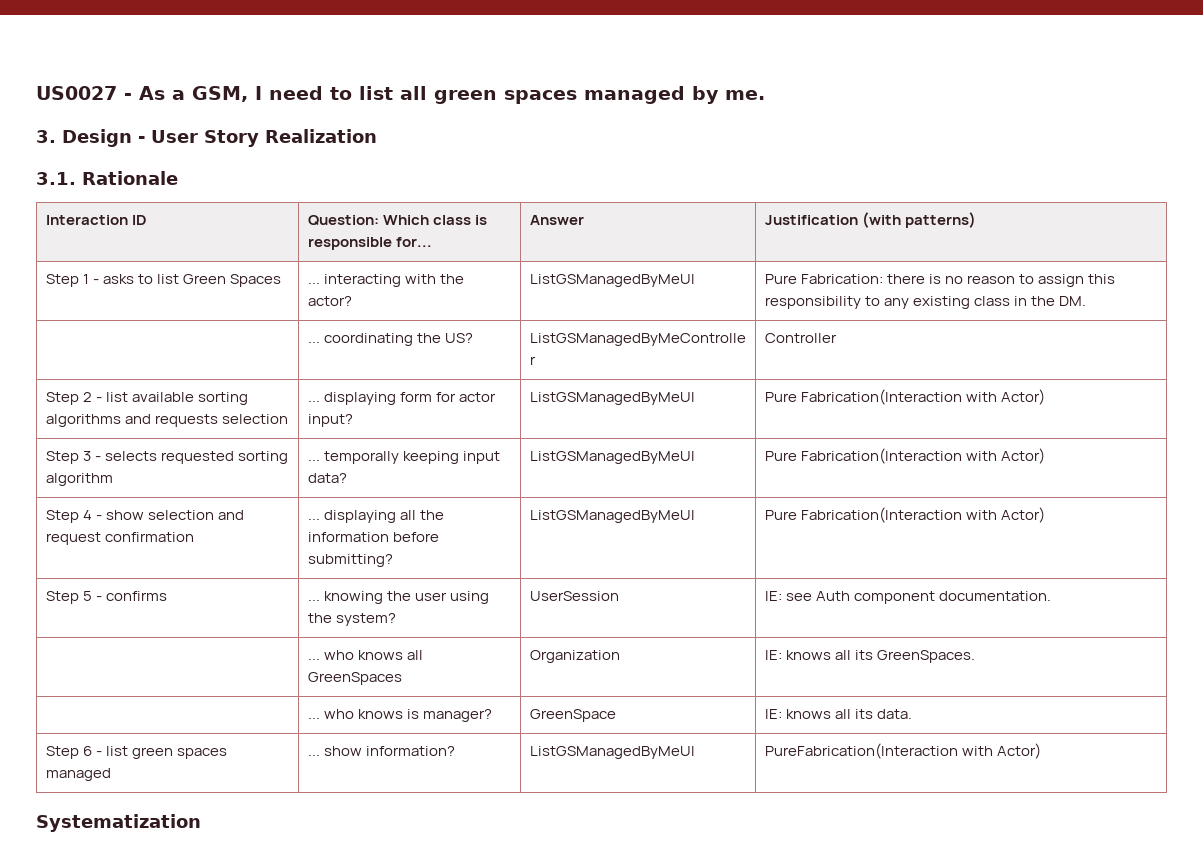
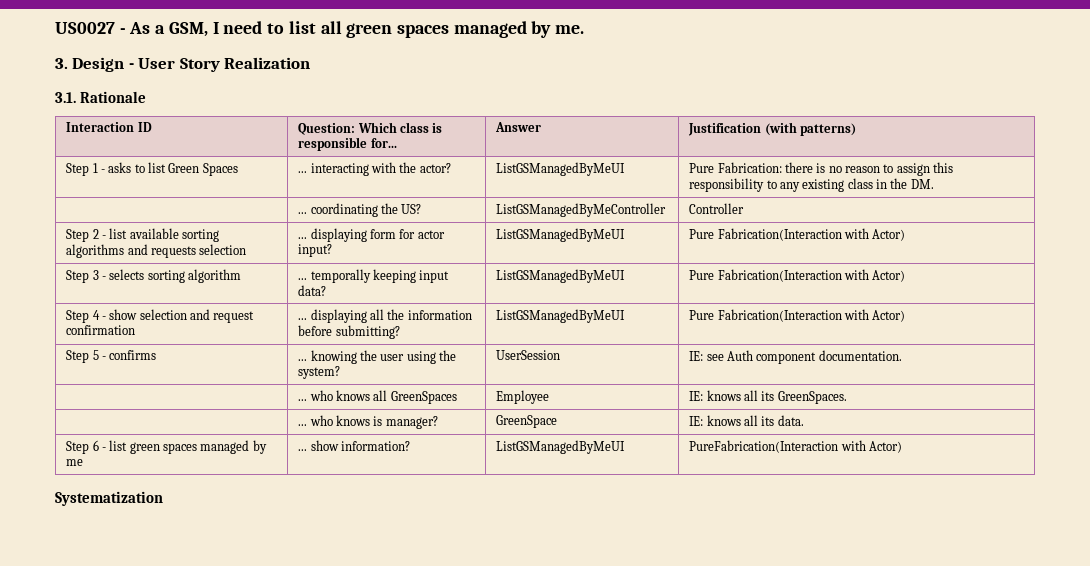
[160,451,234,464] requested -> (145, 274) none
[529,650,620,663] Organization -> [496,390,550,404] Employee
(111, 774) none -> [252,440,267,454] [66,459,84,466] by me

